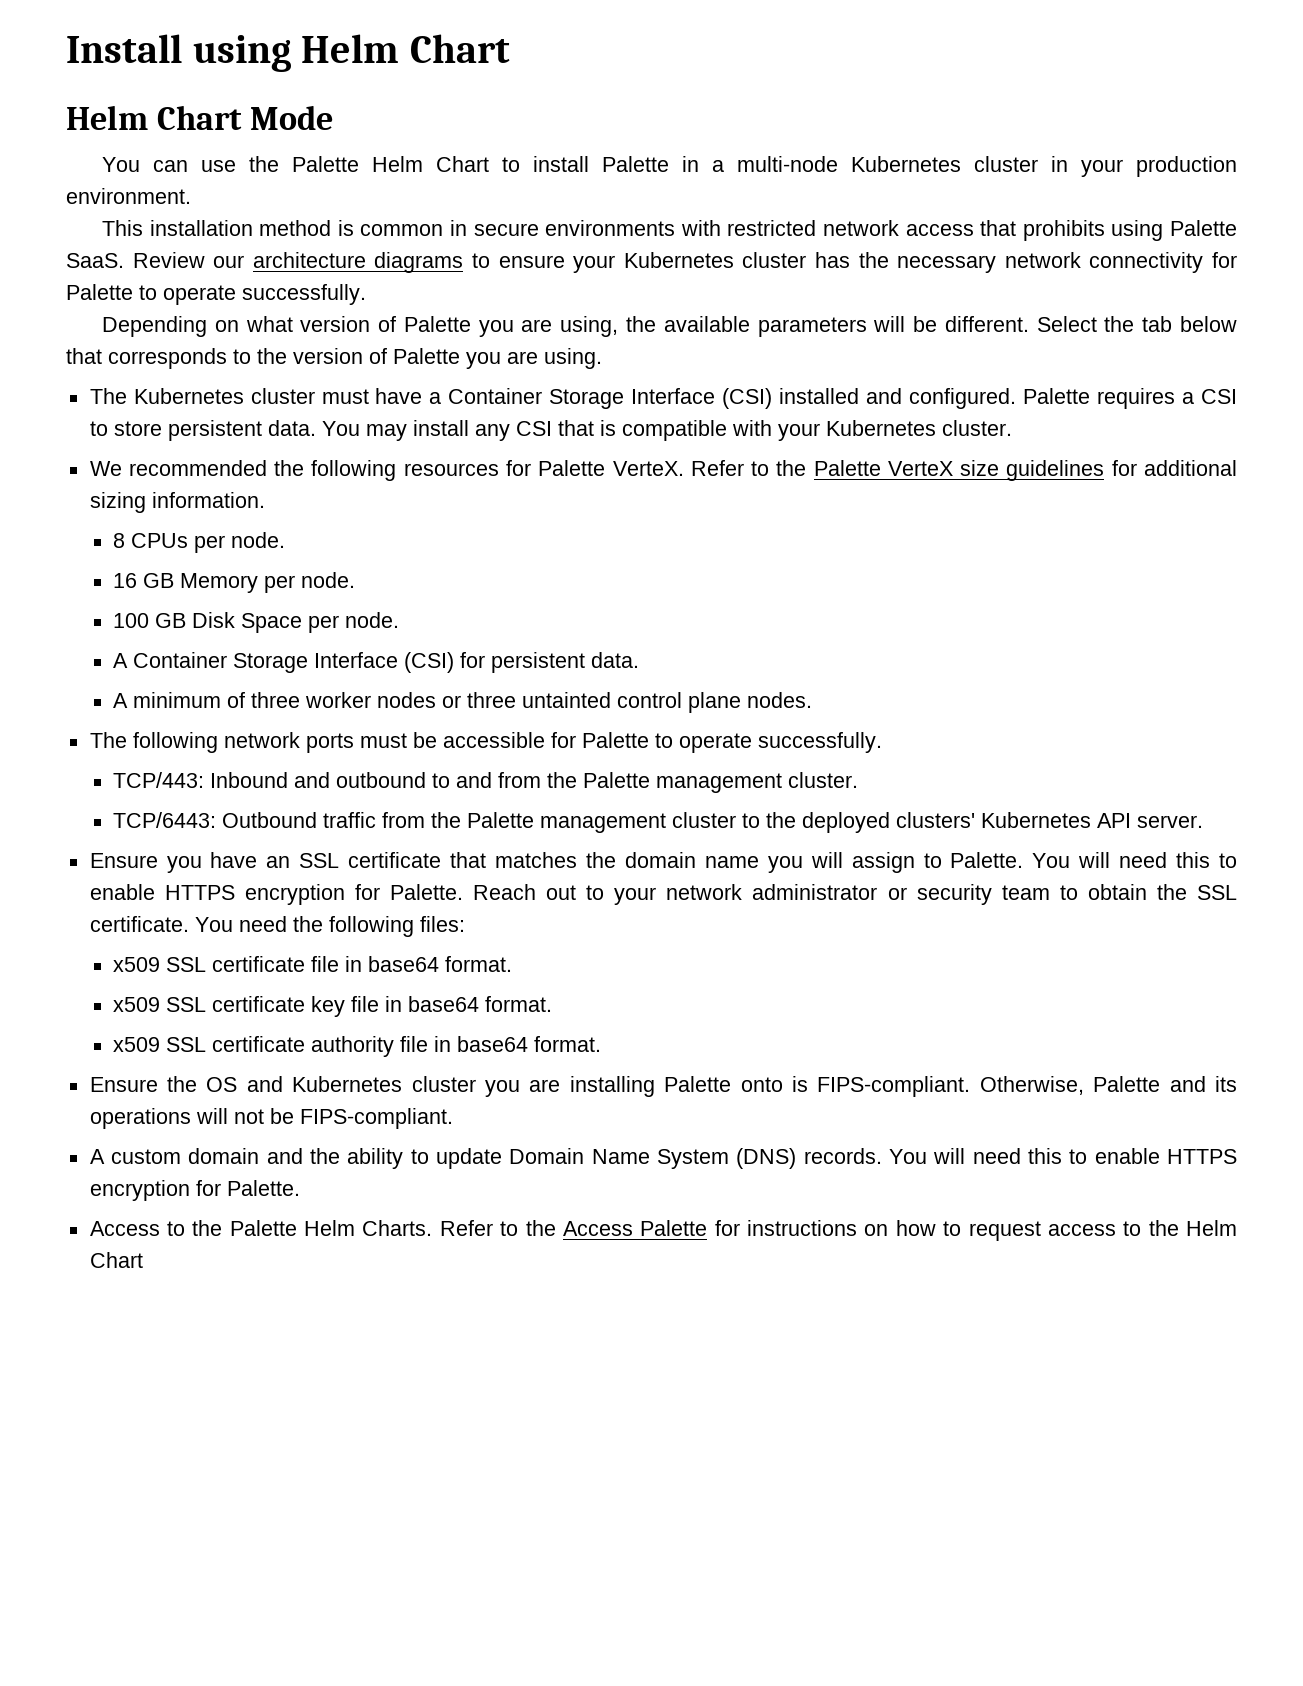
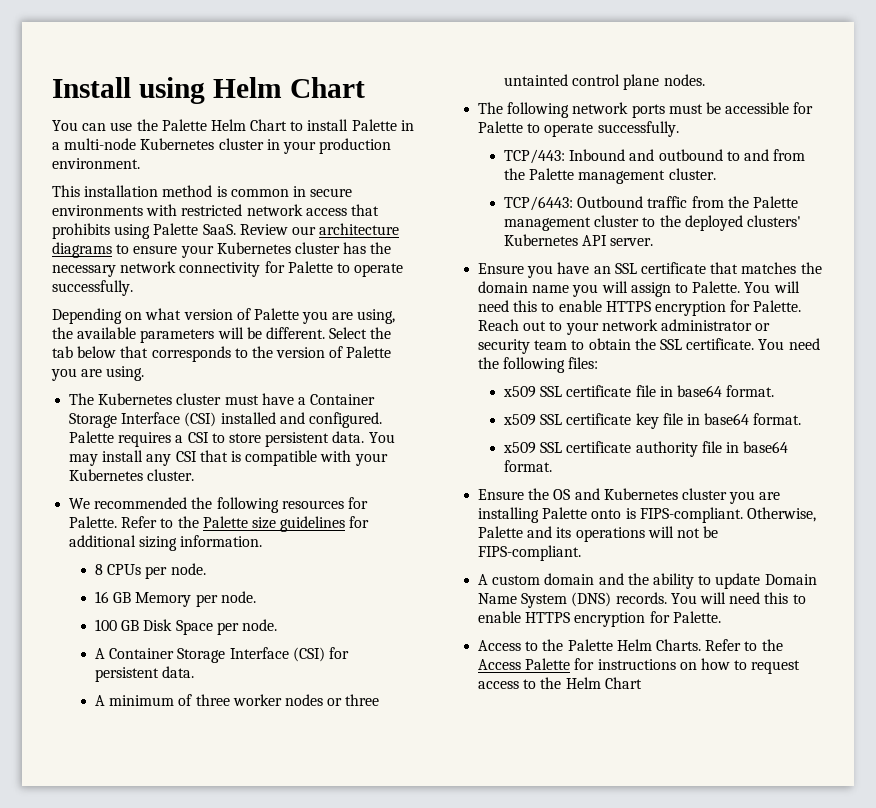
[66,105,334,130] // Helm Chart Mode -> (365, 87) none
[538,460,684,476] Palette VerteX. -> [69,516,118,528] Palette.
[887,461,953,476] VerteX -> (248, 522) none

